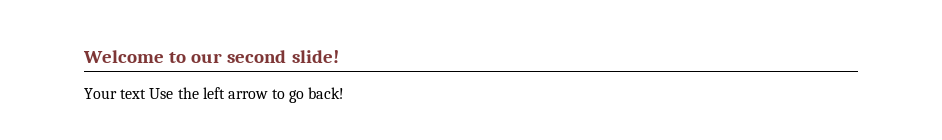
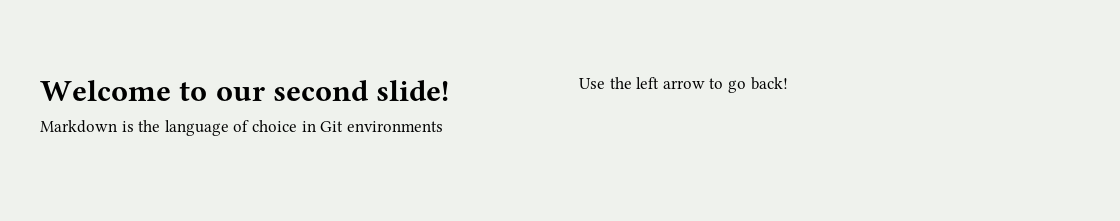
[84,88,147,99] Your text -> [40,120,443,136] Markdown is the language of choice in Git environments //

